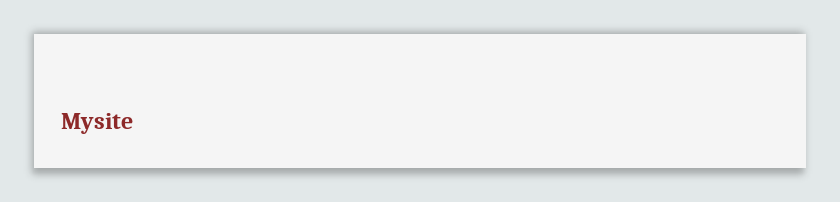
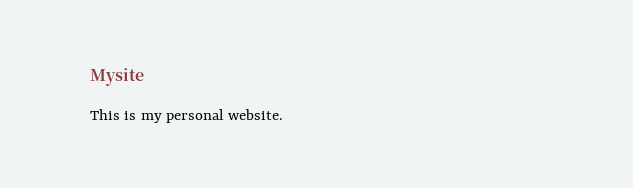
(133, 123) none -> [90,109,283,123] // This is my personal website.

